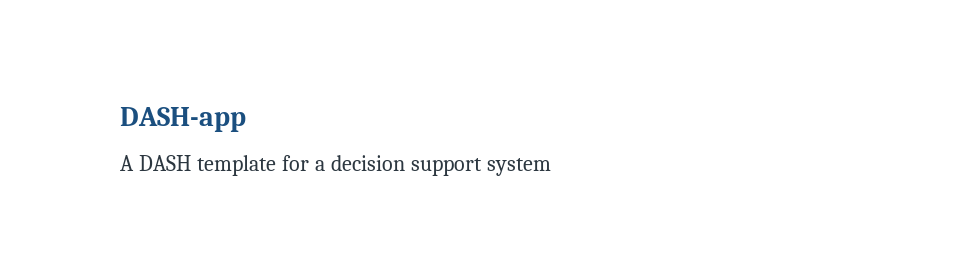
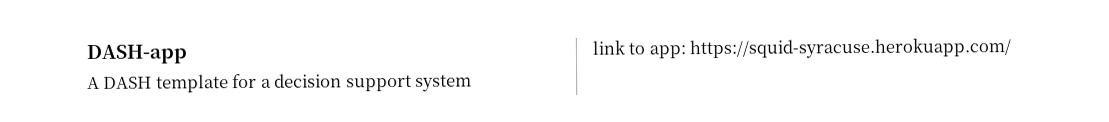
(551, 167) none -> [592,38,1012,60] // link to app: https://squid-syracuse.herokuapp.com/

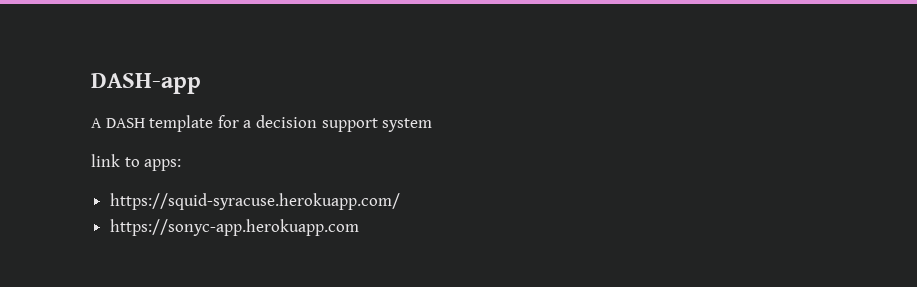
[648,45,686,59] app: -> [144,159,182,171] apps: //
(1012, 49) none -> [109,219,359,236] // https://sonyc-app.herokuapp.com

